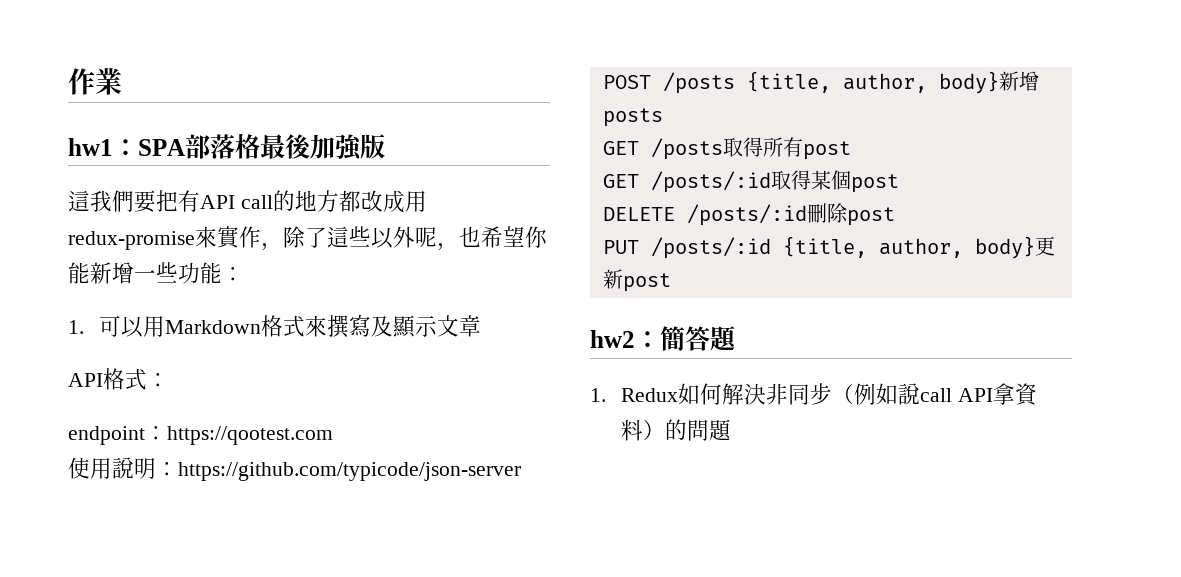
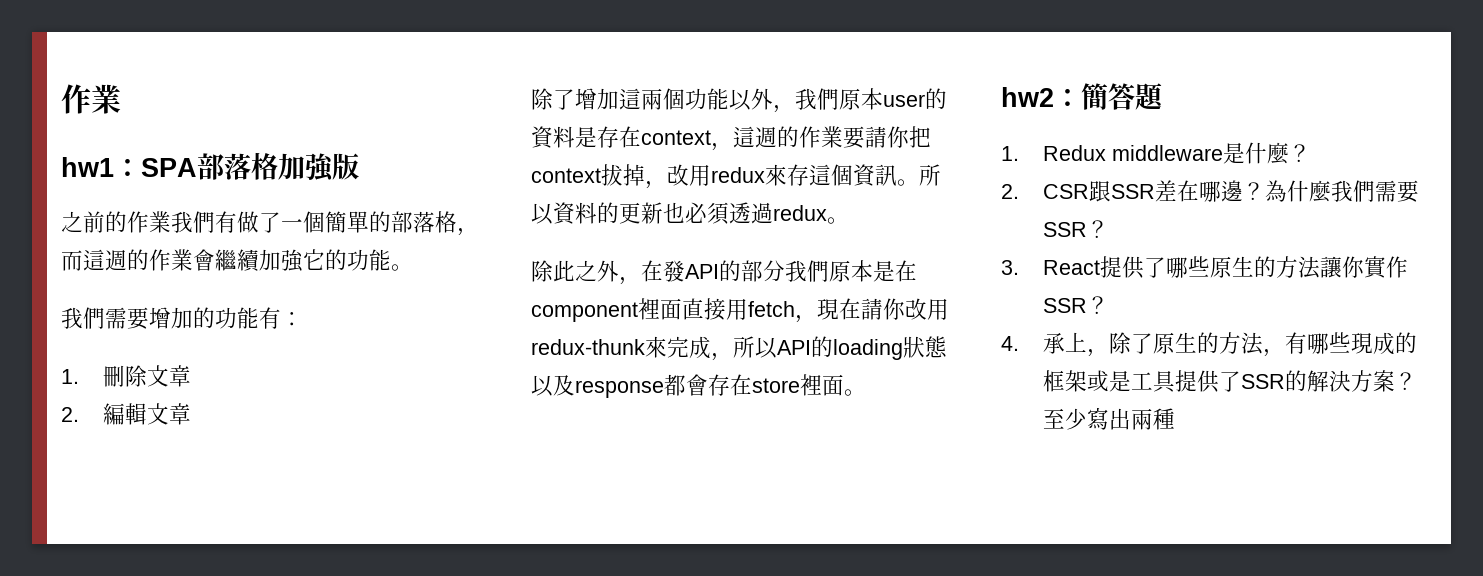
[260,134,311,159] 最後 -> (278, 166) none
[68,190,427,213] [68,226,547,251] [68,262,244,284] [68,315,481,338] [68,368,169,390] [68,426,333,445] [68,457,521,481] [602,71,1039,94] [602,108,663,127] [602,137,851,160] [602,170,899,193] [602,203,895,226] [602,236,1055,259] [602,269,671,292] 這我們要把有API call的地方都改成用redux-promise來實作，除了這些以外呢，也希望你能新增一些功能： // 1.可以用Markdown格式來撰寫及顯示文章 // API格式： // endpoint：https://qootest.com // 使用說明：https://github.com/typicode/json-server // POST /posts {title, author, body}新增posts // GET /posts取得所有post // GET /posts/:id取得某個post // DELETE /posts/:id刪除post // PUT /posts/:id {title, author, body}更新post -> [61,211,479,236] [61,249,413,272] [61,307,303,330] [61,365,192,387] [61,403,192,425] [531,88,947,113] [531,126,931,151] [531,164,941,189] [531,202,849,225] [531,260,917,285] [531,298,949,323] [531,336,947,361] [531,374,866,398] 之前的作業我們有做了一個簡單的部落格，而這週的作業會繼續加強它的功能。 // 我們需要增加的功能有： // 1.刪除文章 // 2.編輯文章 // 除了增加這兩個功能以外，我們原本user的資料是存在context，這週的作業要請你把context拔掉，改用redux來存這個資訊。所以資料的更新也必須透過redux。 // 除此之外，在發API的部分我們原本是在component裡面直接用fetch，現在請你改用redux-thunk來完成，所以API的loading狀態以及response都會存在store裡面。
[677,383,1038,406] [620,419,731,441] 如何解決非同步（例如說call API拿資料）的問題 -> [1112,142,1312,165] [1001,180,1420,203] [1043,220,1110,238] [1001,256,1409,279] [1043,296,1110,314] [1001,332,1418,357] [1043,370,1418,393] [1043,408,1176,430] middleware是什麼？ // 2. CSR跟SSR差在哪邊？為什麼我們需要SSR？ // 3. React提供了哪些原生的方法讓你實作SSR？ // 4.承上，除了原生的方法，有哪些現成的框架或是工具提供了SSR的解決方案？至少寫出兩種

